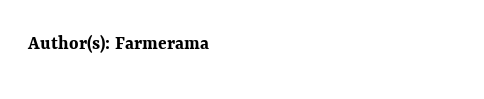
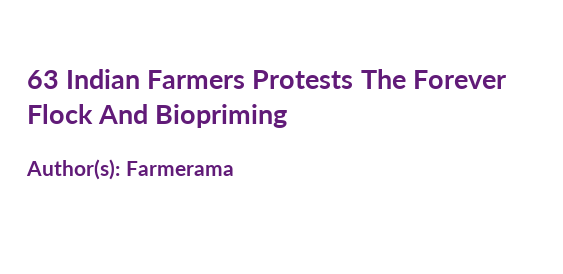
(27, 43) none -> [27,69,506,89] [27,104,288,128] 63 Indian Farmers Protests The Forever Flock And Biopriming //

